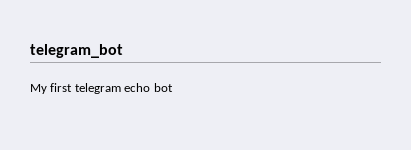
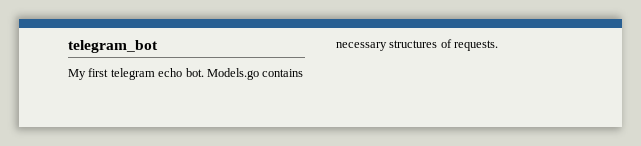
[153,83,173,92] bot -> [185,68,304,80] [336,39,499,51] bot. Models.go contains necessary structures of requests.

